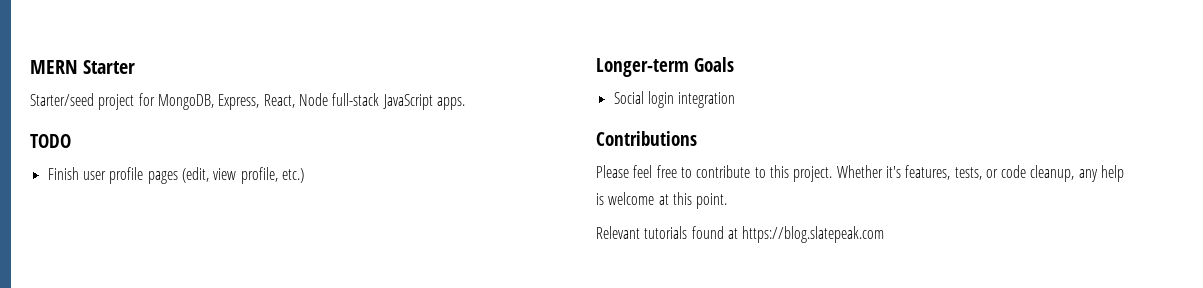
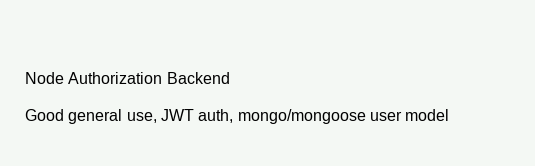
[30,60,136,74] [30,93,465,110] [30,134,71,148] [47,167,304,184] [596,57,734,77] [613,91,736,108] [596,131,697,146] [596,165,1125,182] [596,192,728,209] [596,226,885,243] MERN Starter // Starter/seed project for MongoDB, Express, React, Node full-stack JavaScript apps. // TODO // Finish user profile pages (edit, view profile, etc.) // Longer-term Goals // Social login integration // Contributions // Please feel free to contribute to this project. Whether it's features, tests, or code cleanup, any help is welcome at this point. // Relevant tutorials found at https://blog.slatepeak.com -> [25,72,230,84] [25,109,450,124] Node Authorization Backend // Good general use, JWT auth, mongo/mongoose user model

